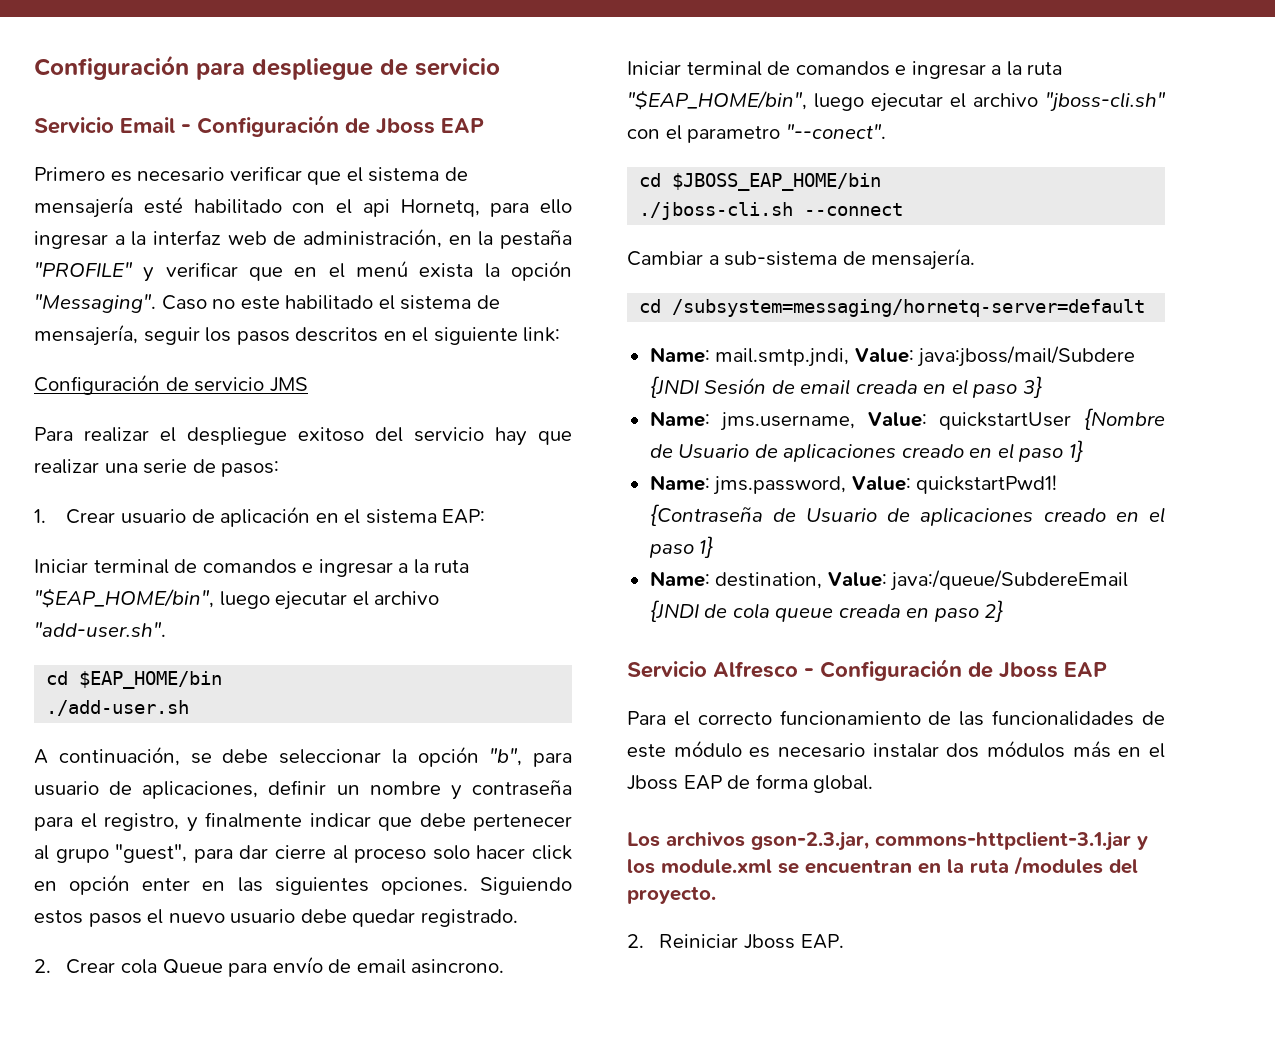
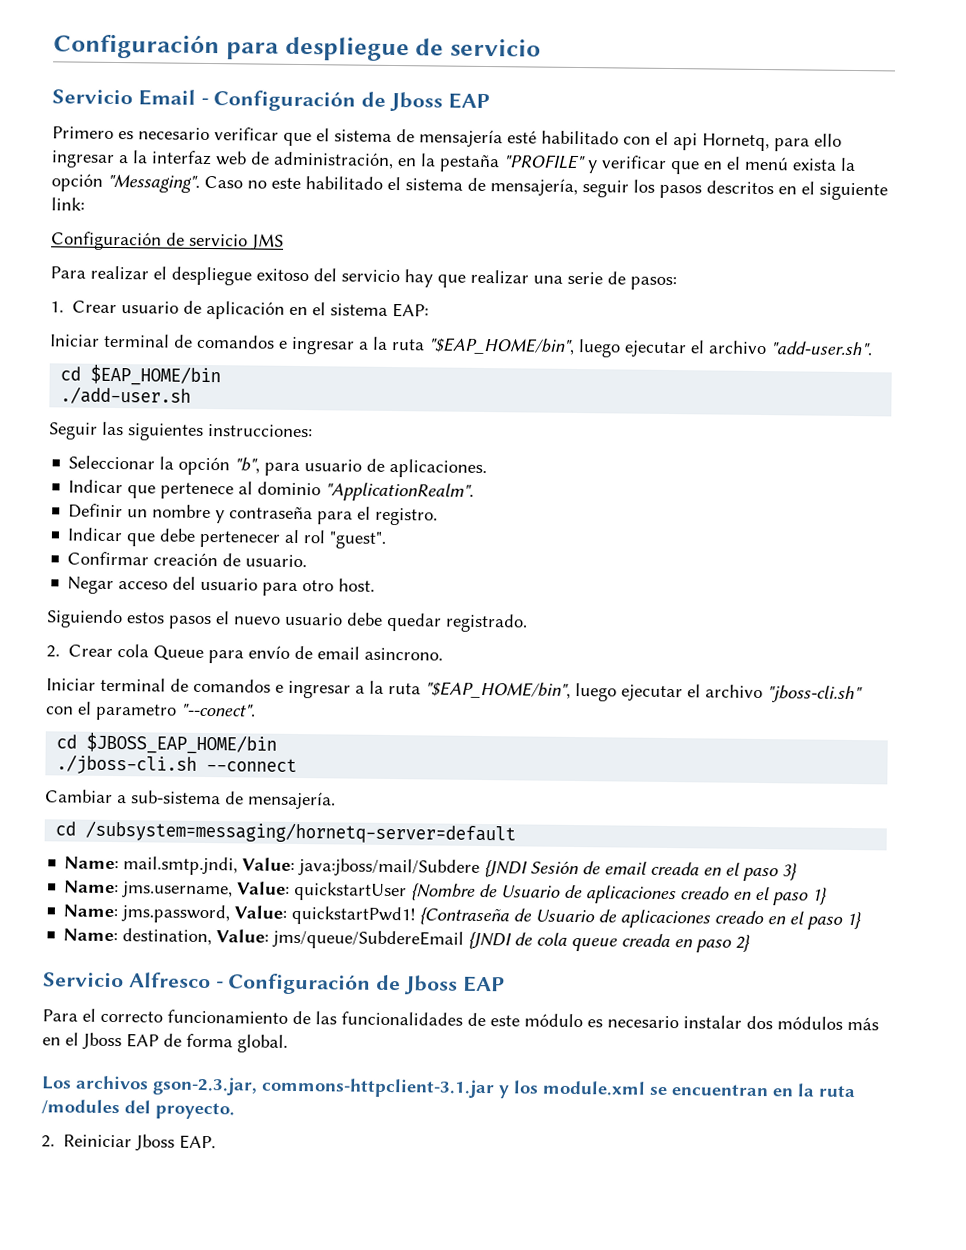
[34,746,381,766] A continuación, se debe seleccionar -> [48,421,313,441] [68,455,156,470] Seguir las siguientes instrucciones: // Seleccionar
[142,780,327,799] aplicaciones, definir -> [389,458,488,479] [68,479,475,502] [68,503,124,519] aplicaciones. // Indicar que pertenece al dominio "ApplicationRealm". // Definir
[104,812,572,832] [34,844,573,863] [34,874,468,895] registro, y finalmente indicar que debe pertenecer al grupo "guest", para dar cierre al proceso solo hacer click en opción enter en las siguientes opciones. -> [375,507,439,526] [67,527,388,549] [67,551,308,568] [67,576,376,596] registro. // Indicar que debe pertenecer al rol "guest". // Confirmar creación de usuario. // Negar acceso del usuario para otro host. //
[890,570,1129,591] java:/queue/SubdereEmail -> [272,929,465,950] jms/queue/SubdereEmail

